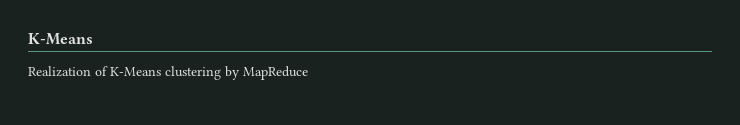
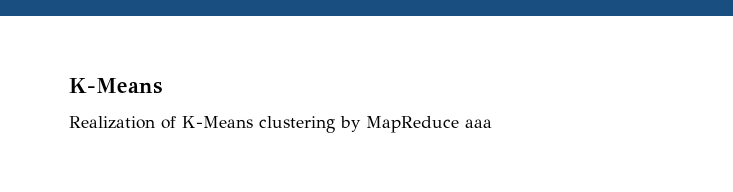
(308, 73) none -> [465,119,492,128] aaa

